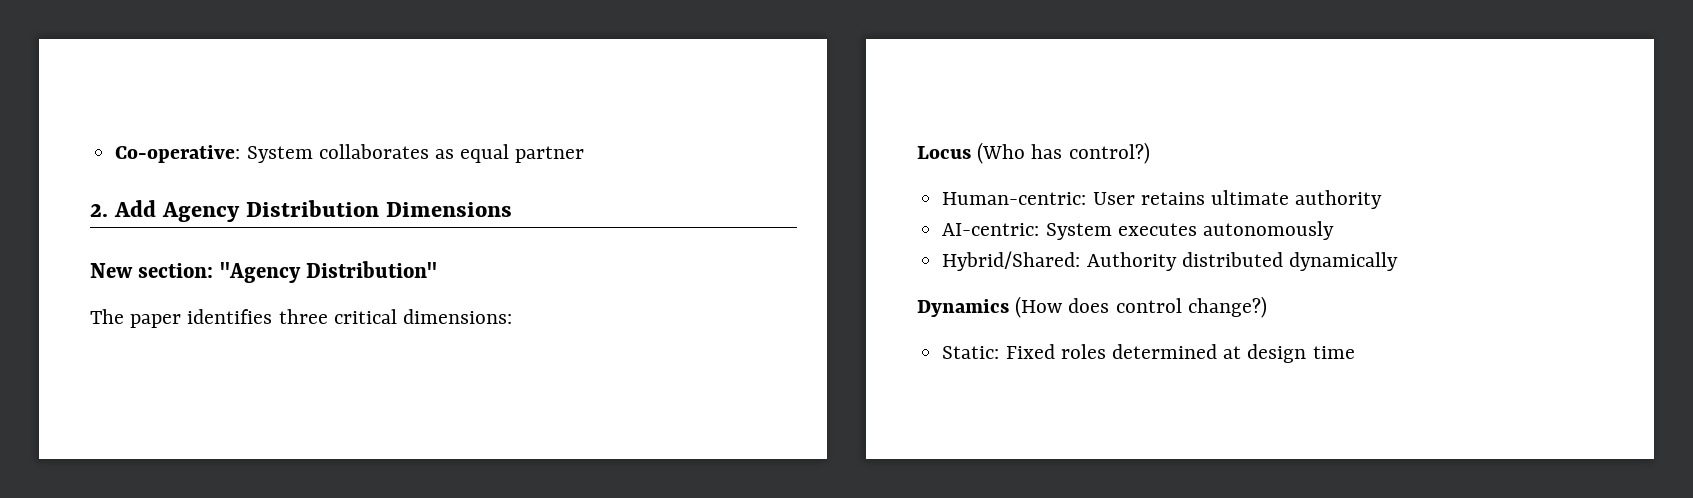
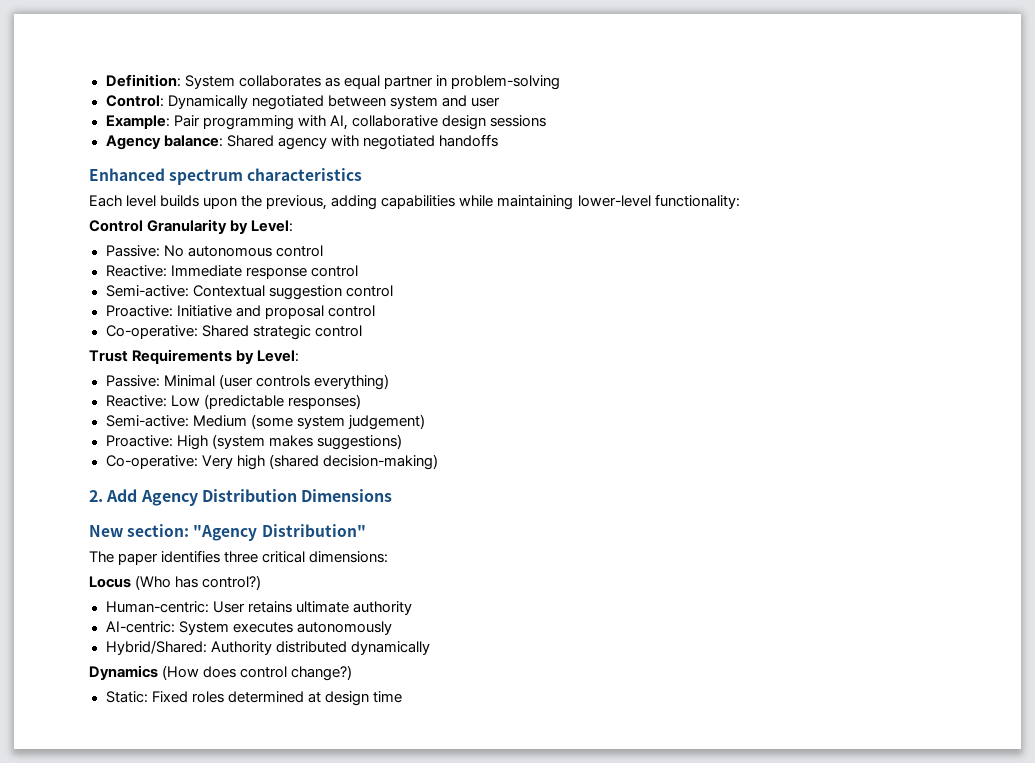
[115,145,241,163] Co-operative: -> [105,74,181,87] Definition:
(585, 154) none -> [435,75,560,90] [105,95,500,110] [105,115,546,130] [105,134,498,150] [89,168,363,185] [89,194,740,210] [89,219,294,234] [105,245,323,257] [105,265,358,279] [105,285,393,300] [105,305,375,319] [105,325,362,340] [89,349,300,364] [105,374,389,390] [105,394,361,409] [105,414,425,430] [105,434,402,450] [105,454,438,470] in problem-solving // Control: Dynamically negotiated between system and user // Example: Pair programming with AI, collaborative design sessions // Agency balance: Shared agency with negotiated handoffs // Enhanced spectrum characteristics // Each level builds upon the previous, adding capabilities while maintaining lower-level functionality: // Control Granularity by Level: // Passive: No autonomous control // Reactive: Immediate response control // Semi-active: Contextual suggestion control // Proactive: Initiative and proposal control // Co-operative: Shared strategic control // Trust Requirements by Level: // Passive: Minimal (user controls everything) // Reactive: Low (predictable responses) // Semi-active: Medium (some system judgement) // Proactive: High (system makes suggestions) // Co-operative: Very high (shared decision-making)

